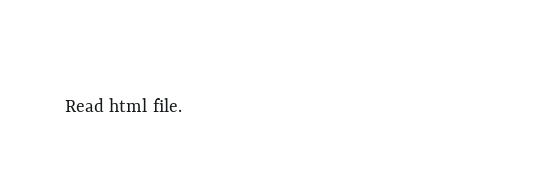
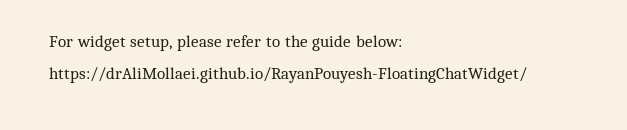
[65,98,182,112] Read html file. -> [49,35,402,51] [49,67,527,83] For widget setup, please refer to the guide below: // https://drAliMollaei.github.io/RayanPouyesh-FloatingChatWidget/

